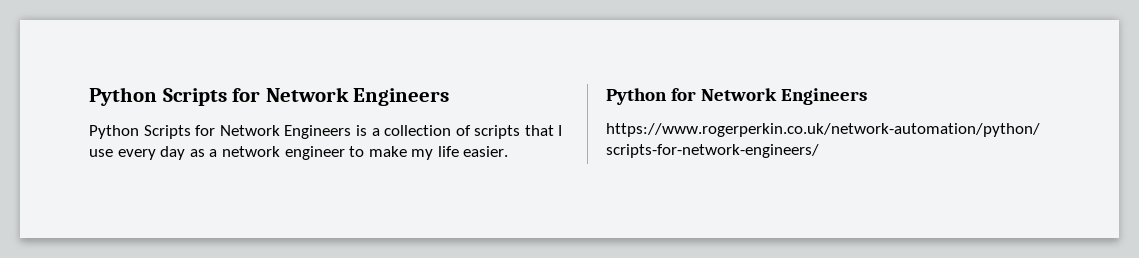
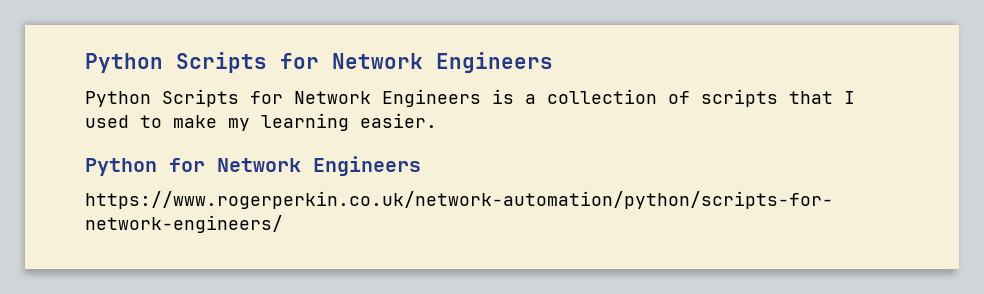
[89,146,345,160] use every day as a network engineer -> [85,115,129,128] used
[437,146,459,157] life -> [261,113,349,131] learning

